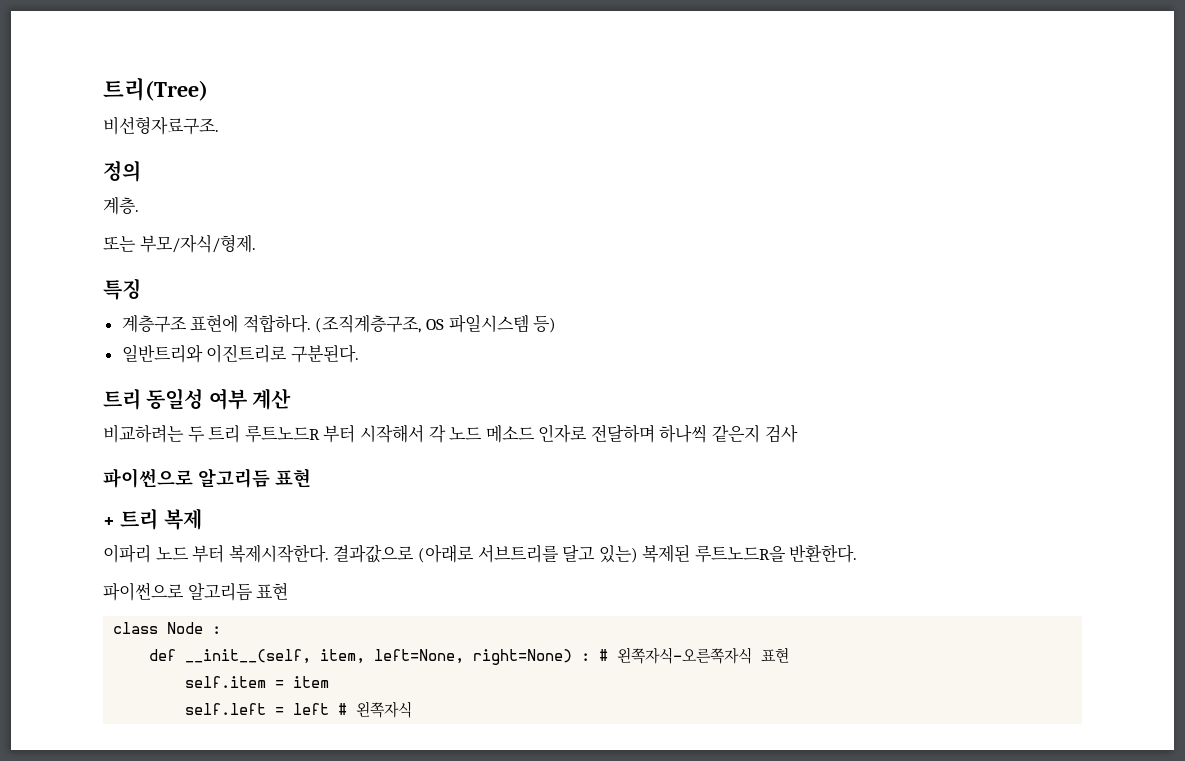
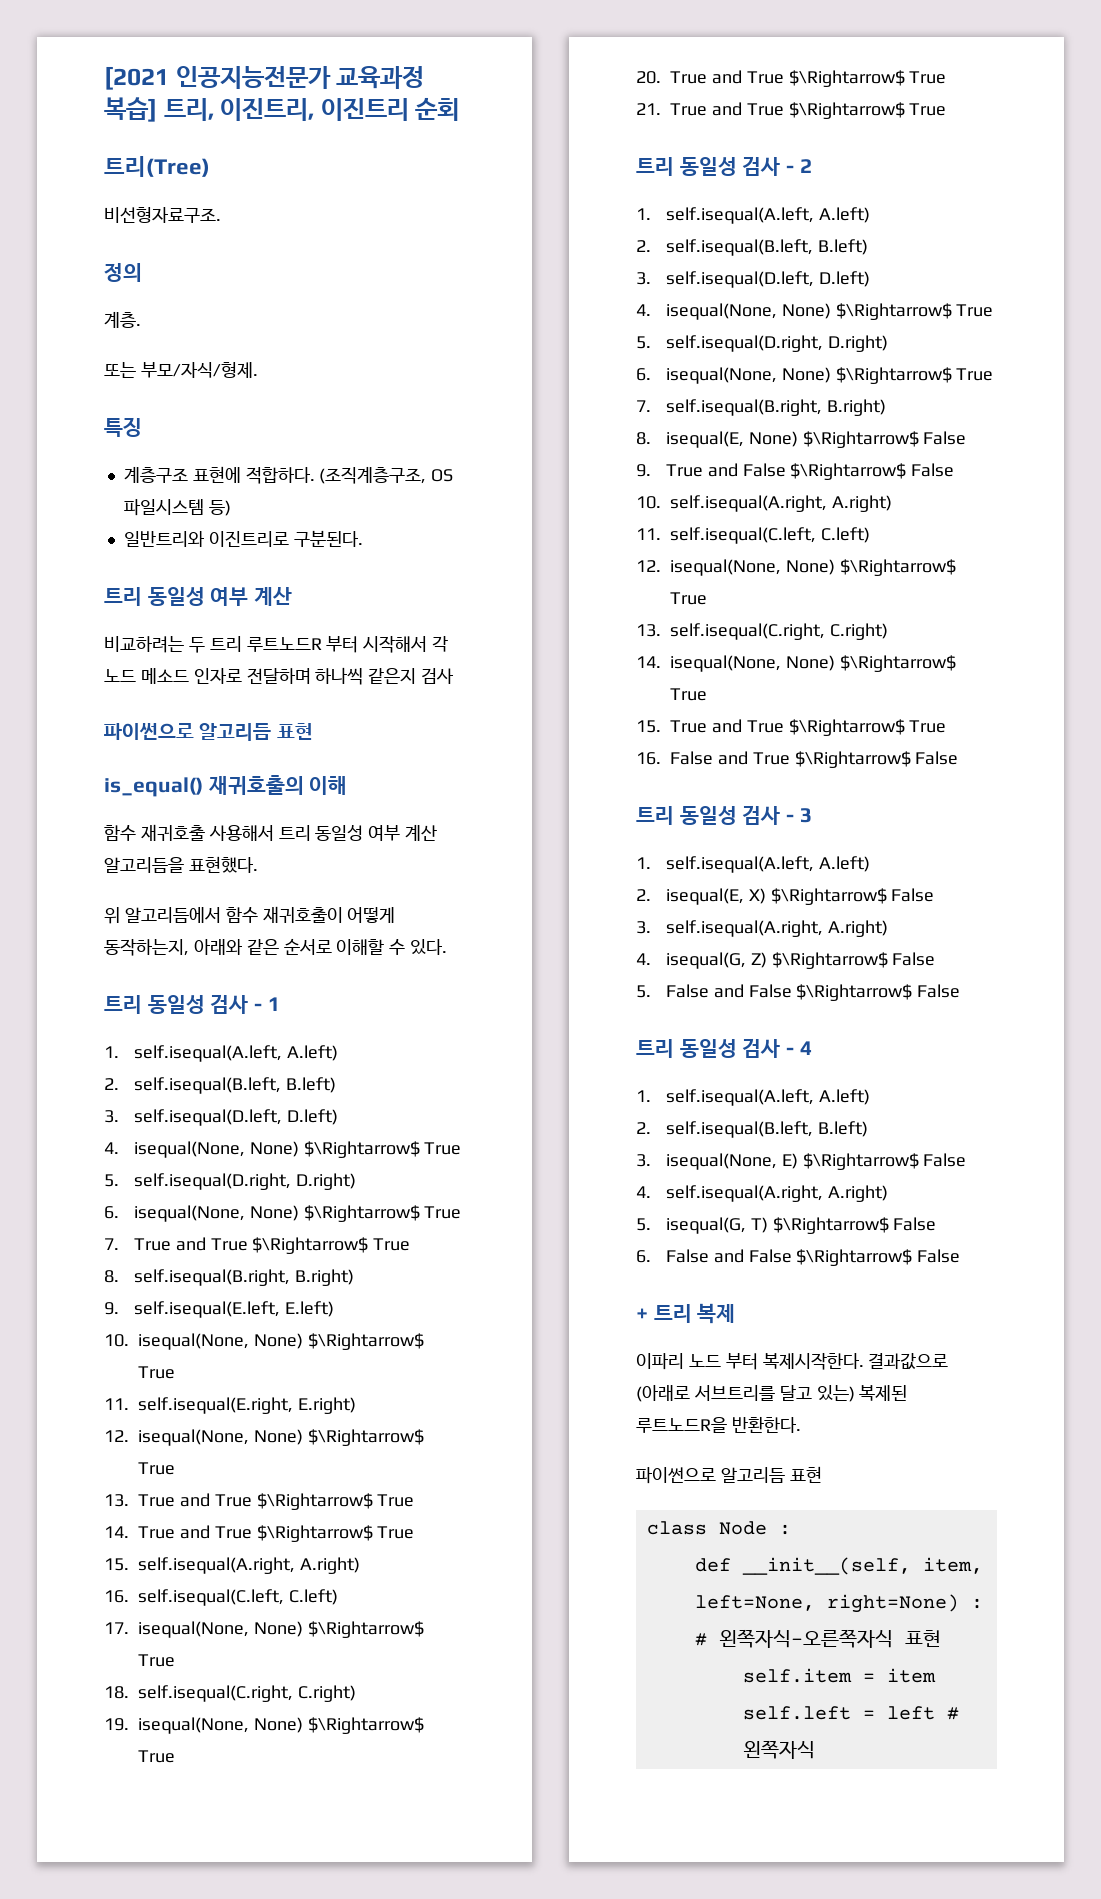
(103, 89) none -> [104,66,425,90] [104,97,460,122] [2021 인공지능전문가 교육과정 복습] 트리, 이진트리, 이진트리 순회 //
(311, 478) none -> [104,775,348,797] [104,824,438,841] [104,856,258,873] [104,906,396,924] [104,938,448,956] [104,994,280,1014] [104,1045,338,1062] [104,1077,336,1094] [104,1109,338,1126] [104,1141,462,1158] [104,1173,356,1190] [104,1205,462,1222] [104,1237,411,1254] [104,1269,354,1286] [104,1301,334,1318] [104,1333,424,1350] [138,1366,175,1379] [104,1397,356,1414] [104,1429,424,1446] [138,1462,175,1475] [104,1493,415,1510] [104,1525,415,1542] [104,1557,360,1574] [104,1589,338,1606] [104,1621,424,1638] [138,1654,175,1667] [104,1685,356,1702] [104,1717,424,1734] [138,1750,175,1763] [636,70,947,87] [636,102,947,119] [636,156,812,176] [636,207,870,224] [636,239,868,256] [636,271,870,288] [636,303,994,320] [636,335,888,352] [636,367,994,384] [636,399,886,416] [636,431,967,448] [636,463,955,480] [636,495,892,512] [636,527,870,544] [636,559,956,576] [670,592,707,605] [636,623,888,640] [636,655,956,672] [670,688,707,701] [636,719,947,736] [636,751,959,768] [636,805,812,825] [636,856,870,873] [636,888,935,905] [636,920,888,937] [636,952,936,969] [636,984,961,1001] [636,1038,812,1058] [636,1089,870,1106] [636,1121,868,1138] [636,1153,967,1170] [636,1185,888,1202] [636,1217,937,1234] [636,1249,961,1266] // is_equal() 재귀호출의 이해 // 함수 재귀호출 사용해서 트리 동일성 여부 계산 알고리듬을 표현했다. // 위 알고리듬에서 함수 재귀호출이 어떻게 동작하는지, 아래와 같은 순서로 이해할 수 있다. // 트리 동일성 검사 - 1 // 1. self.isequal(A.left, A.left) // 2. self.isequal(B.left, B.left) // 3. self.isequal(D.left, D.left) // 4. isequal(None, None) $\Rightarrow$ True // 5. self.isequal(D.right, D.right) // 6. isequal(None, None) $\Rightarrow$ True // 7. True and True $\Rightarrow$ True // 8. self.isequal(B.right, B.right) // 9. self.isequal(E.left, E.left) // 10. isequal(None, None) $\Rightarrow$ True // 11. self.isequal(E.right, E.right) // 12. isequal(None, None) $\Rightarrow$ True // 13. True and True $\Rightarrow$ True // 14. True and True $\Rightarrow$ True // 15. self.isequal(A.right, A.right) // 16. self.isequal(C.left, C.left) // 17. isequal(None, None) $\Rightarrow$ True // 18. self.isequal(C.right, C.right) // 19. isequal(None, None) $\Rightarrow$ True // 20. True and True $\Rightarrow$ True // 21. True and True $\Rightarrow$ True // 트리 동일성 검사 - 2 // 1. self.isequal(A.left, A.left) // 2. self.isequal(B.left, B.left) // 3. self.isequal(D.left, D.left) // 4. isequal(None, None) $\Rightarrow$ True // 5. self.isequal(D.right, D.right) // 6. isequal(None, None) $\Rightarrow$ True // 7. self.isequal(B.right, B.right) // 8. isequal(E, None) $\Rightarrow$ False // 9. True and False $\Rightarrow$ False // 10. self.isequal(A.right, A.right) // 11. self.isequal(C.left, C.left) // 12. isequal(None, None) $\Rightarrow$ True // 13. self.isequal(C.right, C.right) // 14. isequal(None, None) $\Rightarrow$ True // 15. True and True $\Rightarrow$ True // 16. False and True $\Rightarrow$ False // 트리 동일성 검사 - 3 // 1. self.isequal(A.left, A.left) // 2. isequal(E, X) $\Rightarrow$ False // 3. self.isequal(A.right, A.right) // 4. isequal(G, Z) $\Rightarrow$ False // 5. False and False $\Rightarrow$ False // 트리 동일성 검사 - 4 // 1. self.isequal(A.left, A.left) // 2. self.isequal(B.left, B.left) // 3. isequal(None, E) $\Rightarrow$ False // 4. self.isequal(A.right, A.right) // 5. isequal(G, T) $\Rightarrow$ False // 6. False and False $\Rightarrow$ False

